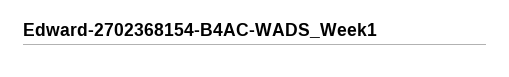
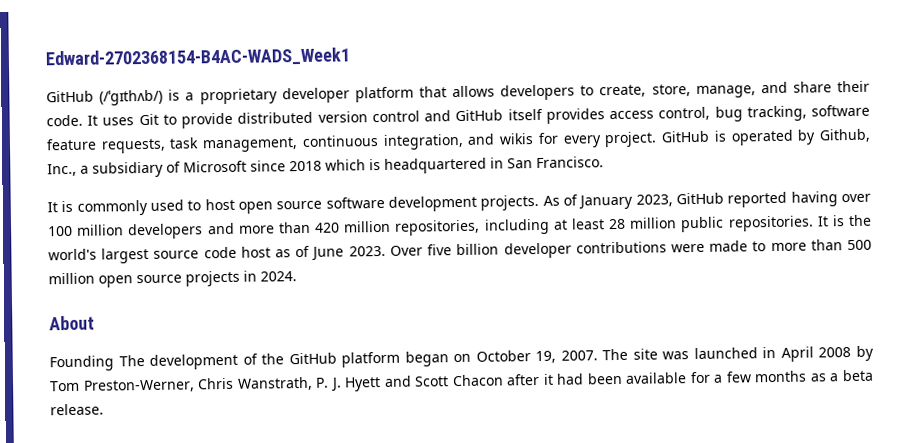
(377, 30) none -> [46,80,870,106] [46,104,871,129] [46,128,872,154] [47,156,604,178] [47,191,872,216] [48,214,872,240] [48,239,873,264] [48,270,297,288] [49,315,95,331] [49,345,874,372] [50,369,874,393] [50,403,104,416] // GitHub (/ˈɡɪthʌb/) is a proprietary developer platform that allows developers to create, store, manage, and share their code. It uses Git to provide distributed version control and GitHub itself provides access control, bug tracking, software feature requests, task management, continuous integration, and wikis for every project. GitHub is operated by Github, Inc., a subsidiary of Microsoft since 2018 which is headquartered in San Francisco. // It is commonly used to host open source software development projects. As of January 2023, GitHub reported having over 100 million developers and more than 420 million repositories, including at least 28 million public repositories. It is the world's largest source code host as of June 2023. Over five billion developer contributions were made to more than 500 million open source projects in 2024. // About // Founding The development of the GitHub platform began on October 19, 2007. The site was launched in April 2008 by Tom Preston-Werner, Chris Wanstrath, P. J. Hyett and Scott Chacon after it had been available for a few months as a beta release.

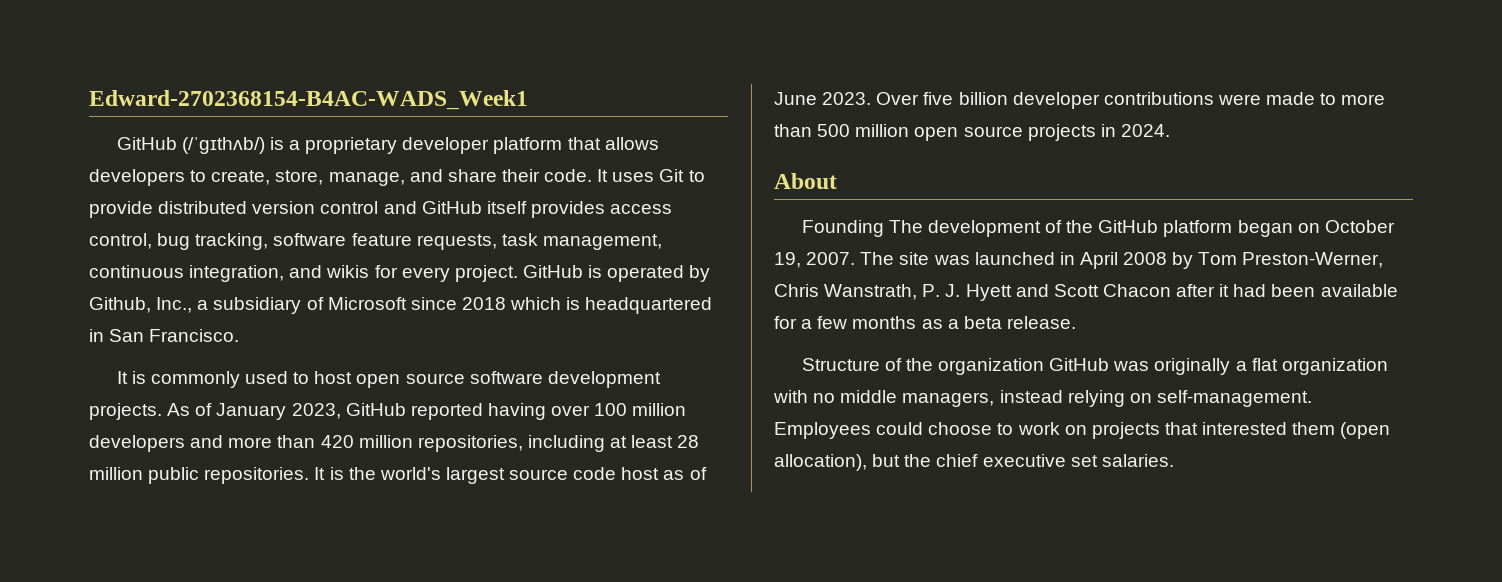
(104, 409) none -> [801,358,1388,375] [773,390,1312,407] [774,422,1391,439] [774,454,1174,471] // Structure of the organization GitHub was originally a flat organization with no middle managers, instead relying on self-management. Employees could choose to work on projects that interested them (open allocation), but the chief executive set salaries.

